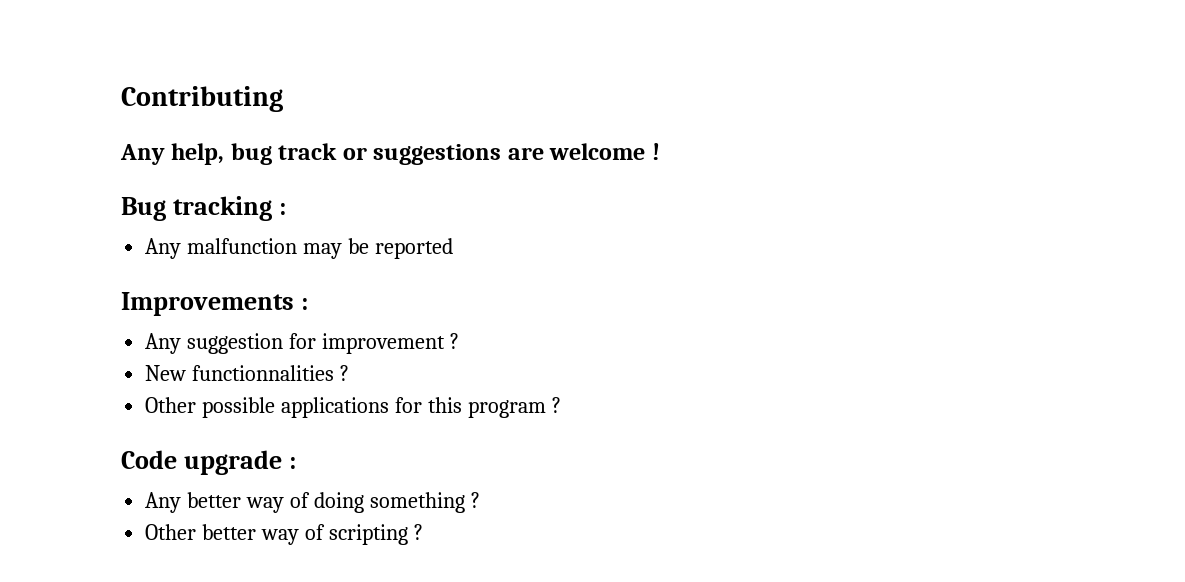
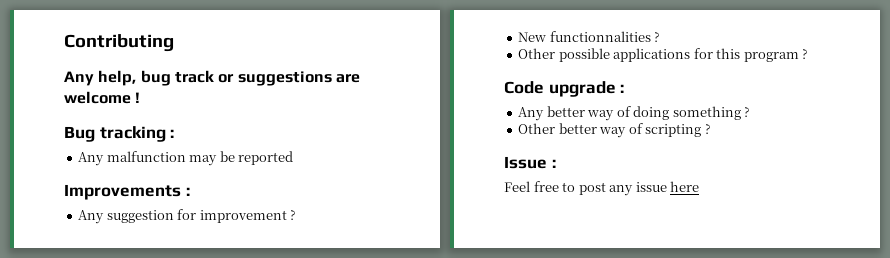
(423, 532) none -> [504,156,556,169] [504,181,700,196] // Issue : // Feel free to post any issue here

